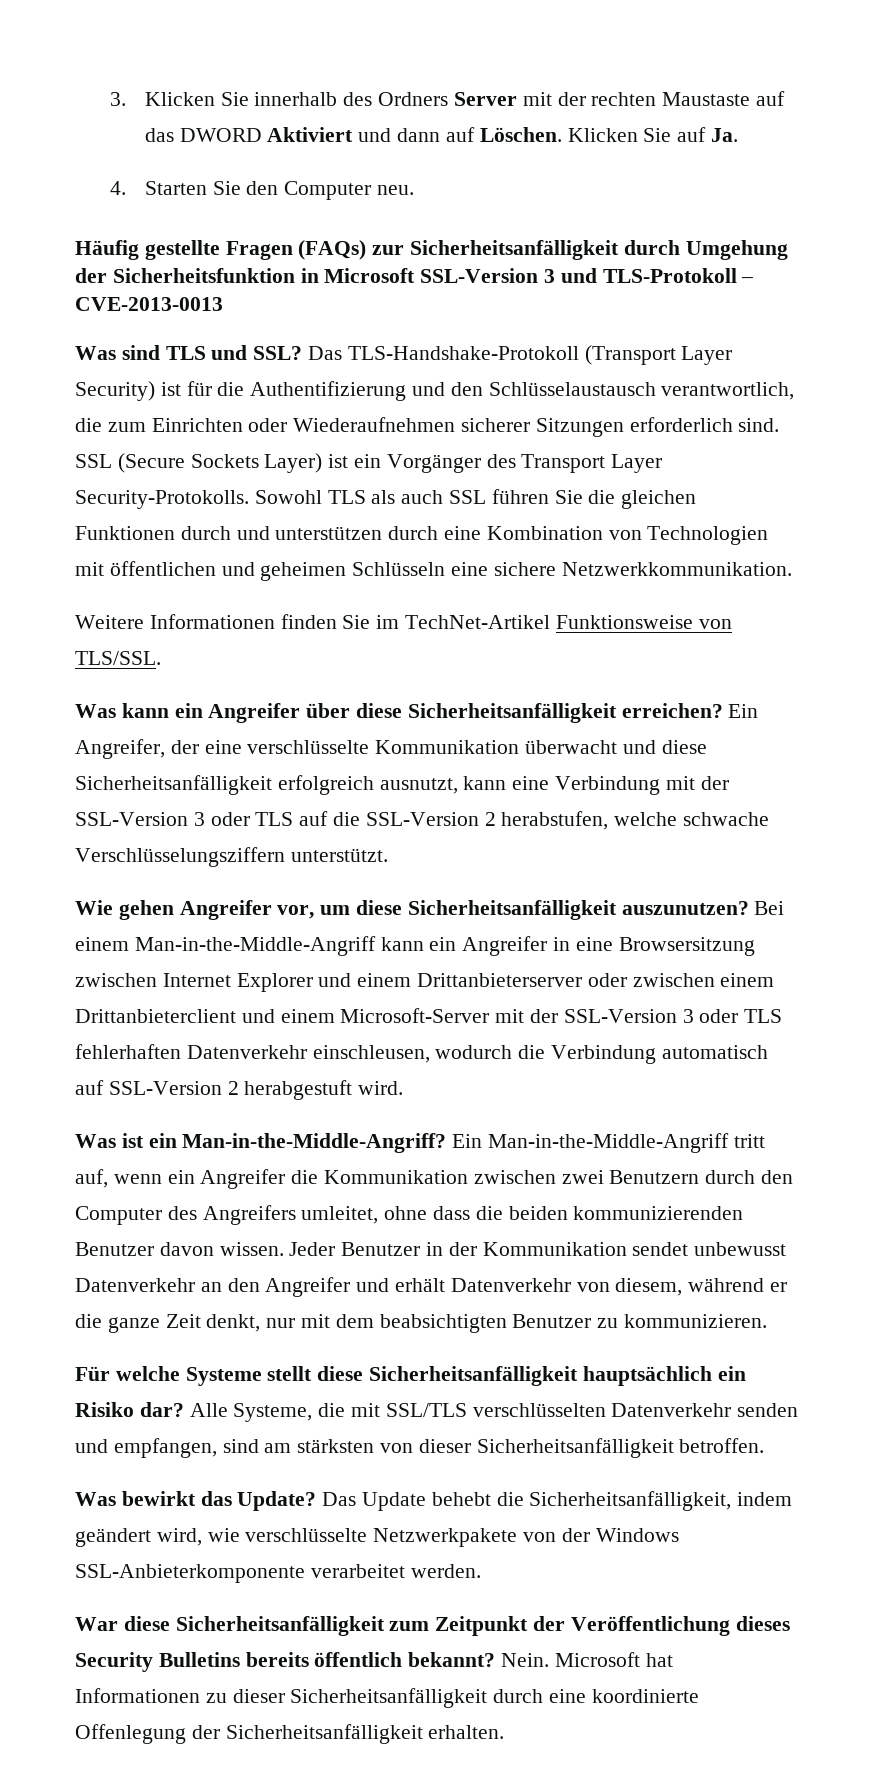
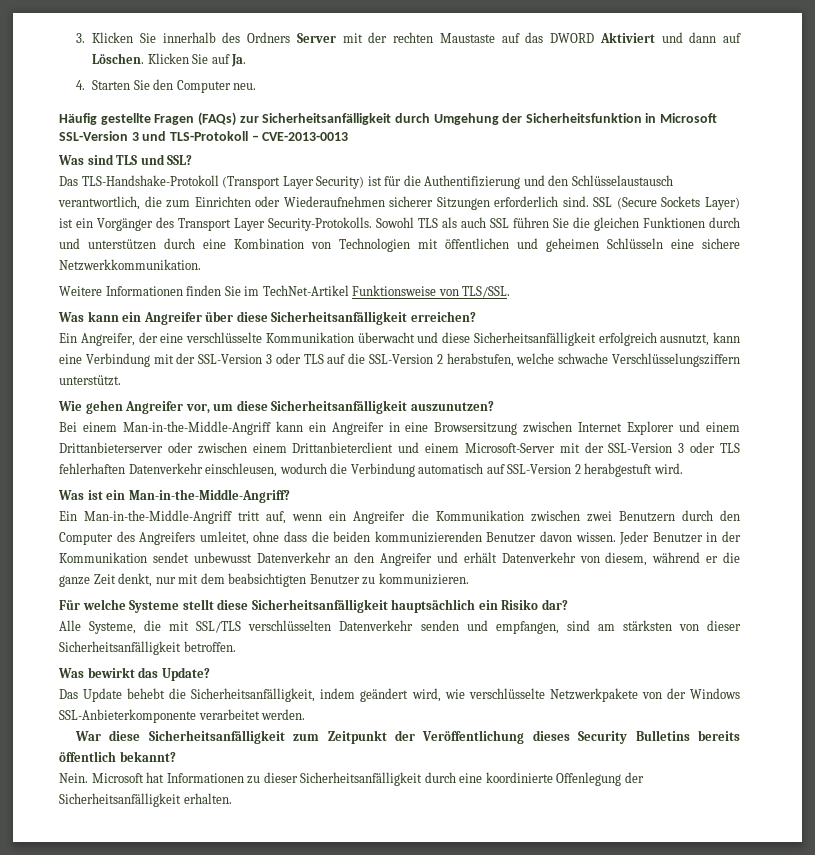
(303, 353) none -> (193, 160) //
(723, 710) none -> (476, 316) //
(749, 908) none -> (494, 406) //
(447, 1143) none -> (290, 496) //
(184, 1409) none -> (568, 604) //
(317, 1501) none -> (210, 674) //
(496, 1659) none -> (176, 756) //

